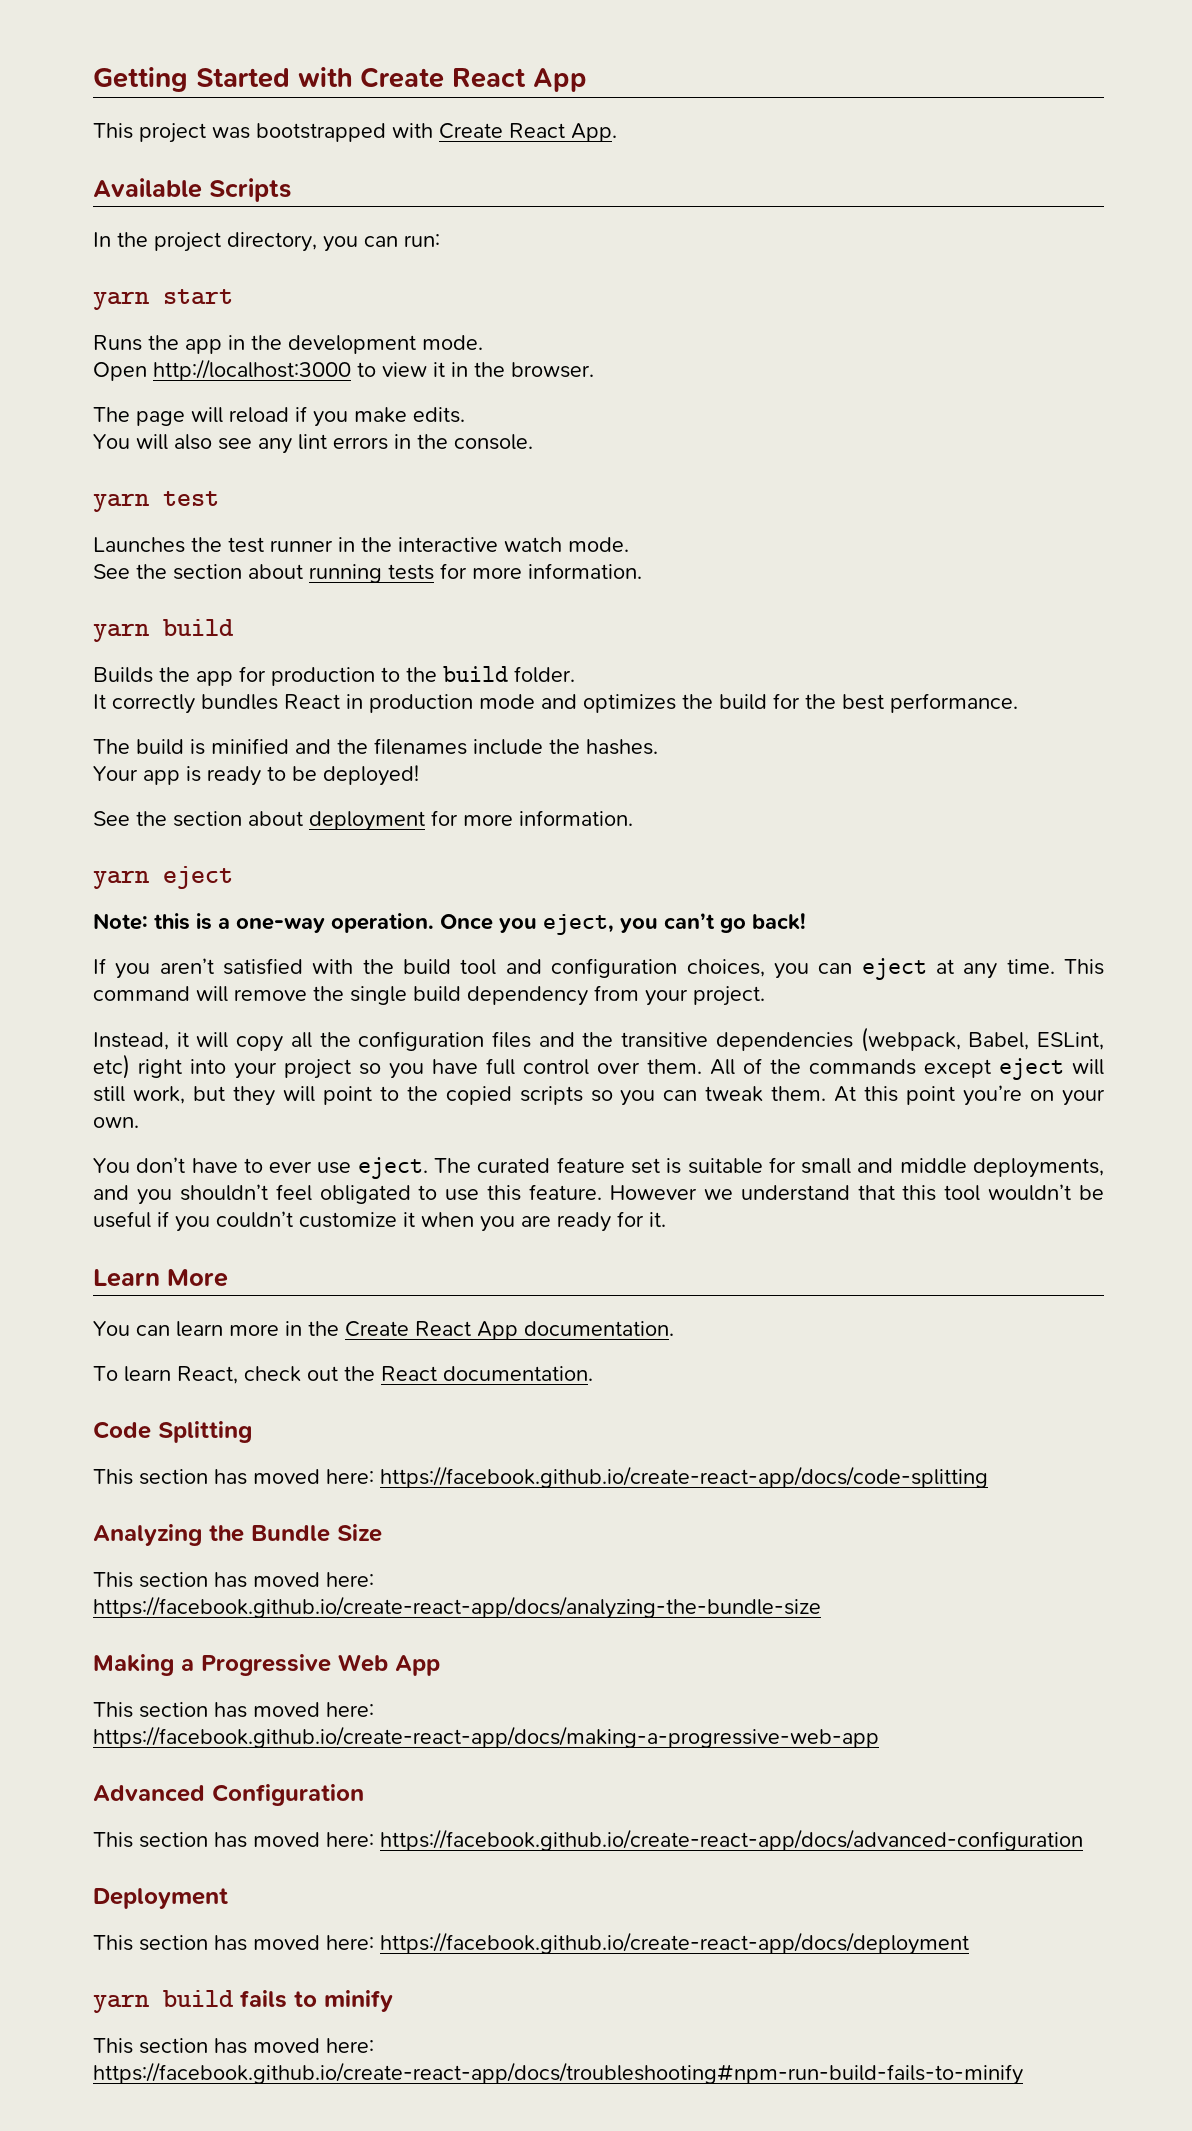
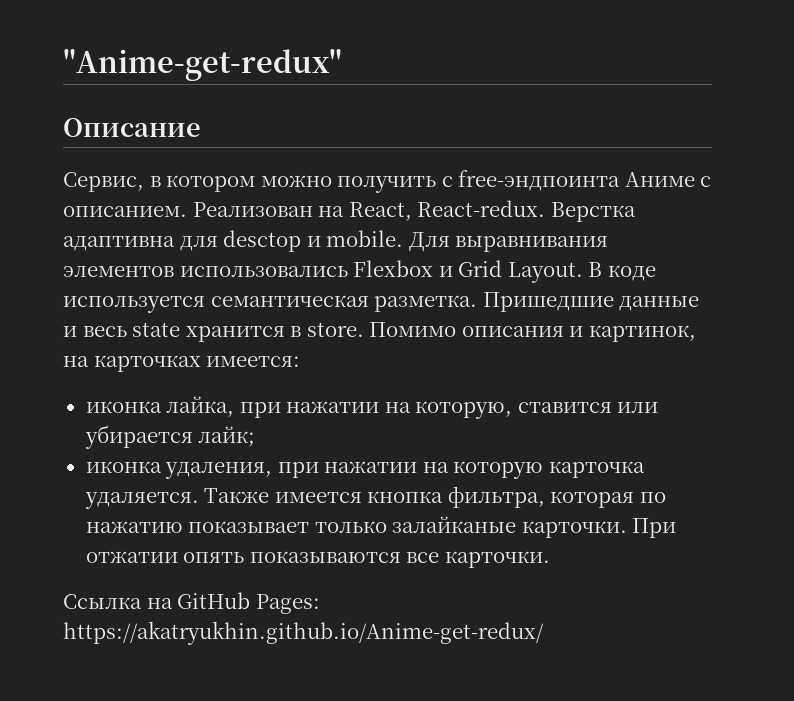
[93,67,587,92] [93,123,617,143] [93,178,291,202] [93,232,440,252] [93,289,233,310] [93,335,483,354] [93,359,594,381] [93,406,465,427] [93,434,533,454] [93,491,219,512] [93,537,629,553] [93,563,642,583] [93,619,234,642] [93,666,575,686] [93,693,1018,714] [93,738,658,755] [93,765,419,786] [93,810,633,831] [93,866,233,889] [93,913,806,935] [93,958,1105,980] [93,985,765,1006] [93,1027,1104,1052] [93,1054,1104,1080] [93,1085,1106,1106] [93,1117,139,1128] [93,1157,1104,1179] [93,1184,1104,1205] [93,1211,666,1232] [93,1269,228,1287] [93,1321,674,1340] [93,1366,593,1384] [93,1421,252,1443] [93,1466,988,1488] [93,1524,382,1546] [93,1572,374,1588] [93,1596,821,1619] [93,1654,440,1676] [93,1702,374,1718] [93,1726,879,1748] [93,1784,364,1806] [93,1829,1083,1851] [93,1888,228,1909] [93,1932,969,1955] [93,1990,393,2013] [93,2038,374,2054] [93,2062,1023,2085] Getting Started with Create React App // This project was bootstrapped with Create React App. // Available Scripts // In the project directory, you can run: // yarn start // Runs the app in the development mode. // Open http://localhost:3000 to view it in the browser. // The page will reload if you make edits. // You will also see any lint errors in the console. // yarn test // Launches the test runner in the interactive watch mode. // See the section about running tests for more information. // yarn build // Builds the app for production to the build folder. // It correctly bundles React in production mode and optimizes the build for the best performance. // The build is minified and the filenames include the hashes. // Your app is ready to be deployed! // See the section about deployment for more information. // yarn eject // Note: this is a one-way operation. Once you eject, you can’t go back! // If you aren’t satisfied with the build tool and configuration choices, you can eject at any time. This command will remove the single build dependency from your project. // Instead, it will copy all the configuration files and the transitive dependencies (webpack, Babel, ESLint, etc) right into your project so you have full control over them. All of the commands except eject will still work, but they will point to the copied scripts so you can tweak them. At this point you’re on your own. // You don’t have to ever use eject. The curated feature set is suitable for small and middle deployments, and you shouldn’t feel obligated to use this feature. However we understand that this tool wouldn’t be useful if you couldn’t customize it when you are ready for it. // Learn More // You can learn more in the Create React App documentation. // To learn React, check out the React documentation. // Code Splitting // This section has moved here: https://facebook.github.io/create-react-app/docs/code-splitting // Analyzing the Bundle Size // This section has moved here: https://facebook.github.io/create-react-app/docs/analyzing-the-bundle-size // Making a Progressive Web App // This section has moved here: https://facebook.github.io/create-react-app/docs/making-a-progressive-web-app // Advanced Configuration // This section has moved here: https://facebook.github.io/create-react-app/docs/advanced-configuration // Deployment // This section has moved here: https://facebook.github.io/create-react-app/docs/deployment // yarn build fails to minify // This section has moved here: https://facebook.github.io/create-react-app/docs/troubleshooting#npm-run-build-fails-to-minify -> [63,49,342,81] [63,118,201,137] [63,170,712,193] [63,200,636,222] [63,230,609,252] [63,260,656,283] [63,292,700,313] [63,322,696,342] [63,355,301,372] [85,396,659,419] [84,425,256,449] [85,461,645,479] [84,486,666,509] [85,516,677,538] [85,551,550,568] [63,592,320,614] [63,621,544,645] "Anime-get-redux" // Описание // Сервис, в котором можно получить с free-эндпоинта Аниме с описанием. Реализован на React, React-redux. Верстка адаптивна для desctop и mobile. Для выравнивания элементов использовались Flexbox и Grid Layout. В коде используется семантическая разметка. Пришедшие данные и весь state хранится в store. Помимо описания и картинок, на карточках имеется: // иконка лайка, при нажатии на которую, ставится или убирается лайк; // иконка удаления, при нажатии на которую карточка удаляется. Также имеется кнопка фильтра, которая по нажатию показывает только залайканые карточки. При отжатии опять показываются все карточки. // Ссылка на GitHub Pages: https://akatryukhin.github.io/Anime-get-redux/

